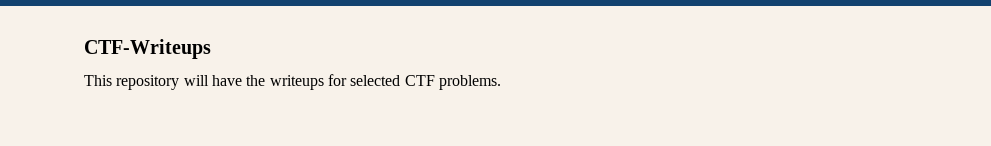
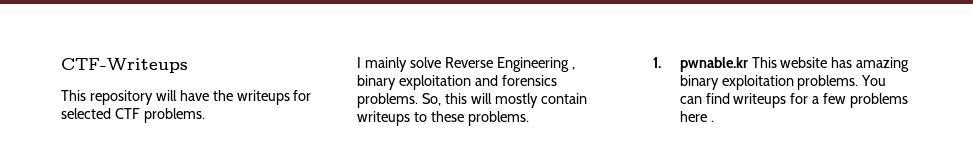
(501, 82) none -> [357,57,575,72] [357,75,557,90] [357,93,587,108] [357,111,529,126] [653,57,910,72] [679,75,887,90] [679,93,909,108] [679,111,714,122] // I mainly solve Reverse Engineering , binary exploitation and forensics problems. So, this will mostly contain writeups to these problems. // 1. pwnable.kr This website has amazing binary exploitation problems. You can find writeups for a few problems here .

